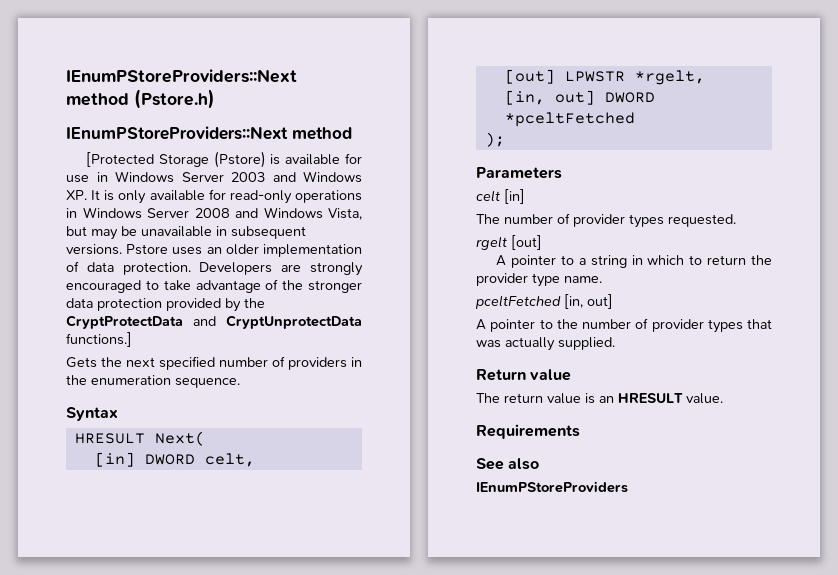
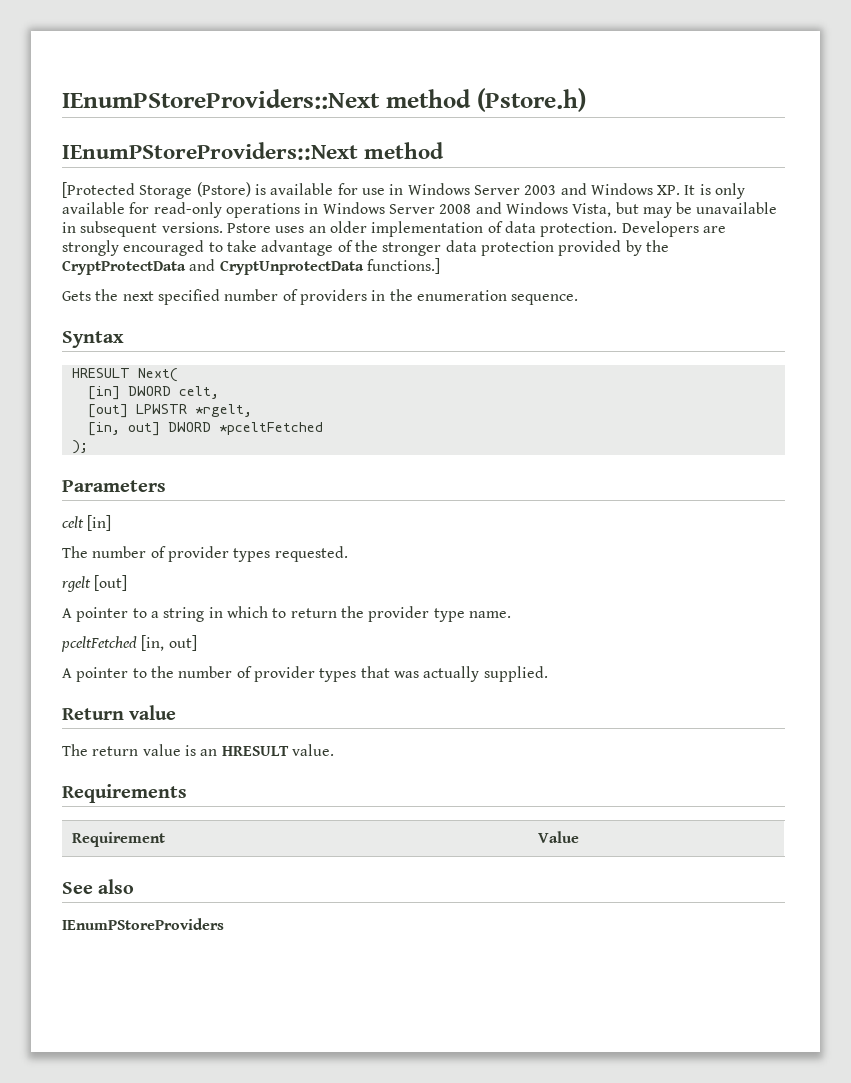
(580, 431) none -> [72,832,166,847] [538,831,580,843] // Requirement | Value

